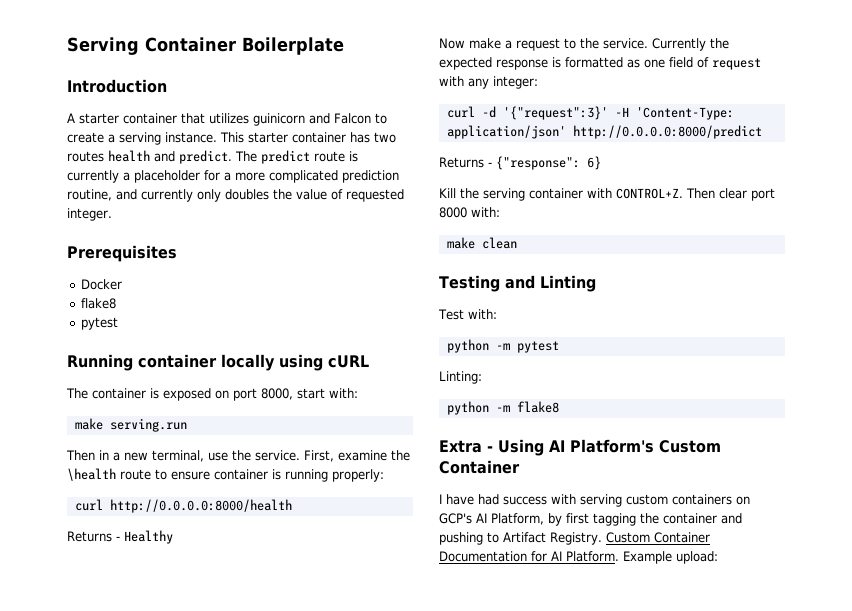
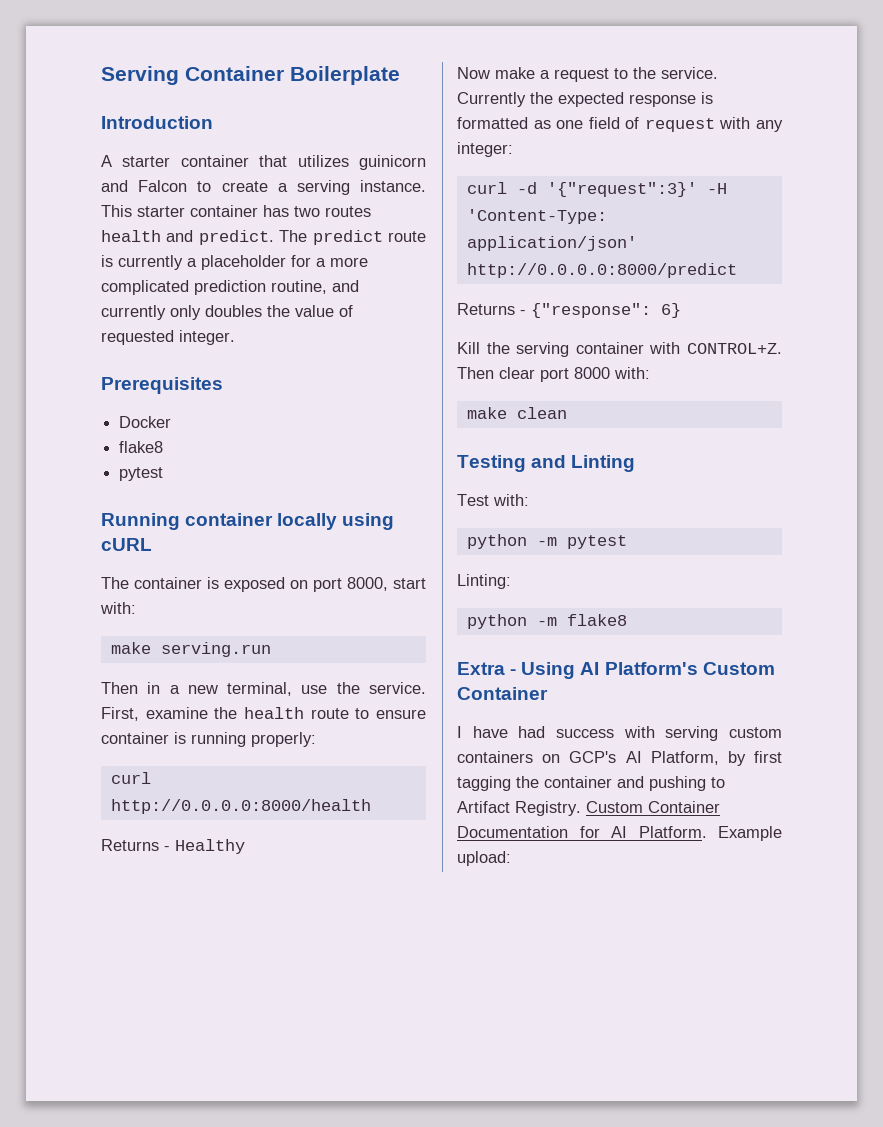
[67,468,116,481] \health -> [243,707,304,719] health

